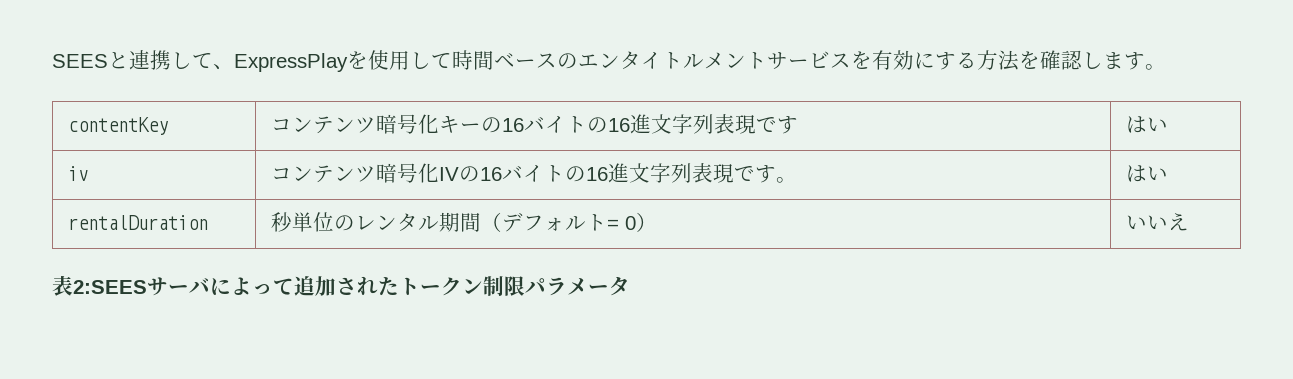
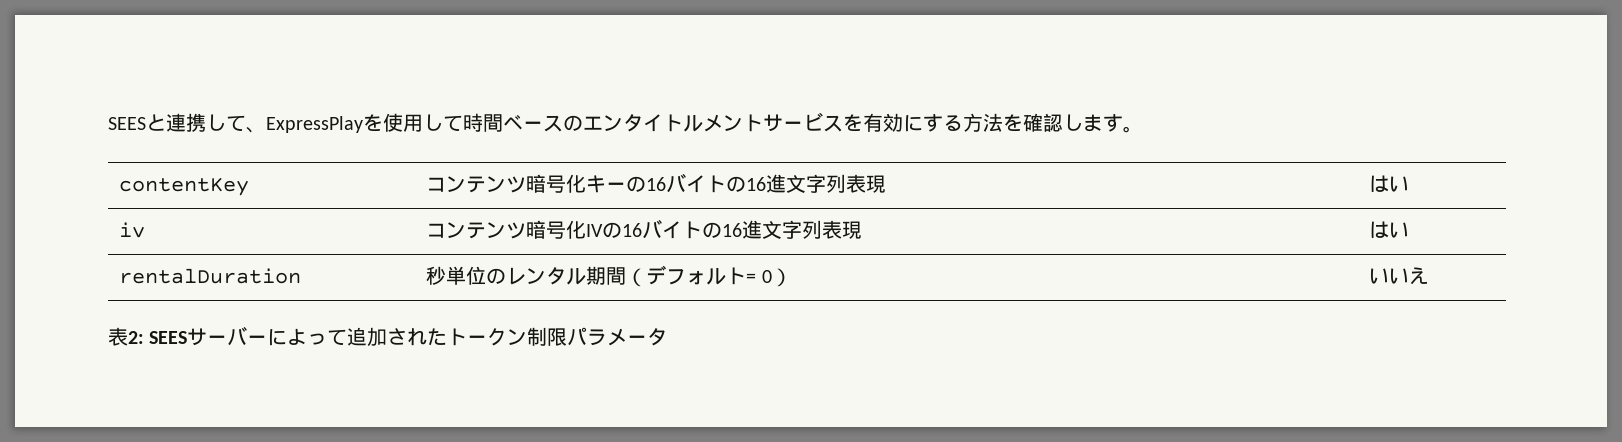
[755,116,798,134] です -> (887, 184) none
[733,165,797,183] です。 -> (863, 230) none
[73,277,210,296] 2:SEESサーバ -> [128,326,268,346] 2: SEESサーバー

